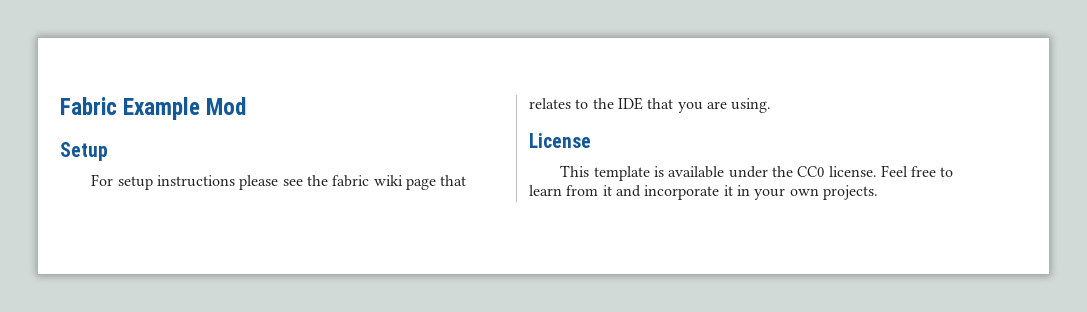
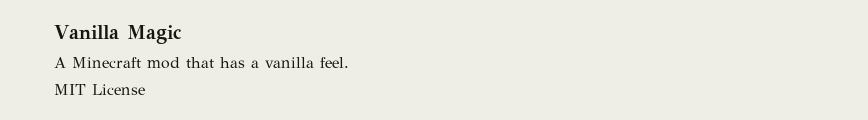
[60,97,247,120] [60,142,108,161] [91,174,467,190] [529,97,772,113] [529,133,591,148] [560,165,954,181] [529,185,878,200] Fabric Example Mod // Setup // For setup instructions please see the fabric wiki page that relates to the IDE that you are using. // License // This template is available under the CC0 license. Feel free to learn from it and incorporate it in your own projects. -> [54,25,182,44] [54,57,349,69] [54,84,145,95] Vanilla Magic // A Minecraft mod that has a vanilla feel. // MIT License

